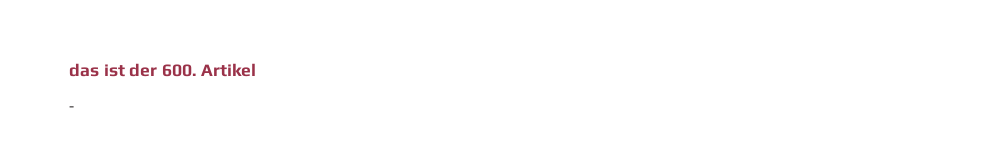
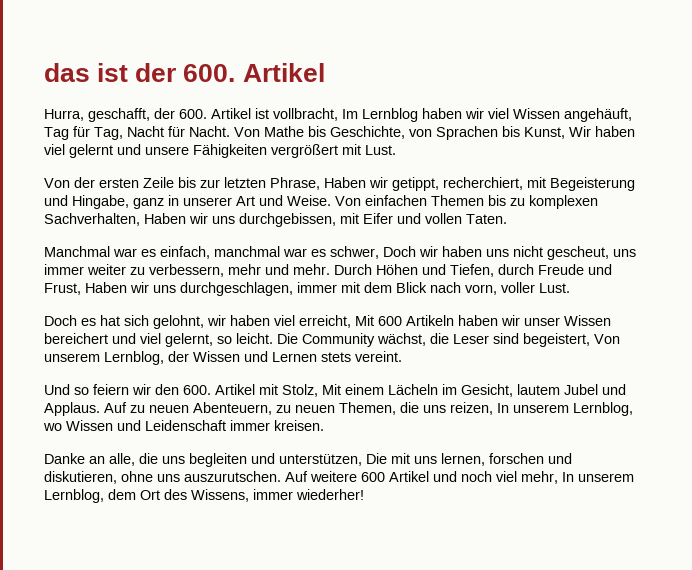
[69,106,74,111] - -> [44,108,632,122] [44,126,635,140] [44,144,396,158] [44,177,635,191] [44,195,598,209] [44,213,507,227] [44,246,636,260] [44,264,612,277] [44,282,570,296] [44,315,611,329] [44,333,620,347] [44,351,402,365] [44,384,626,397] [44,402,633,416] [43,420,324,431] [44,453,572,467] [44,471,634,484] [44,489,364,503] Hurra, geschafft, der 600. Artikel ist vollbracht, Im Lernblog haben wir viel Wissen angehäuft, Tag für Tag, Nacht für Nacht. Von Mathe bis Geschichte, von Sprachen bis Kunst, Wir haben viel gelernt und unsere Fähigkeiten vergrößert mit Lust. // Von der ersten Zeile bis zur letzten Phrase, Haben wir getippt, recherchiert, mit Begeisterung und Hingabe, ganz in unserer Art und Weise. Von einfachen Themen bis zu komplexen Sachverhalten, Haben wir uns durchgebissen, mit Eifer und vollen Taten. // Manchmal war es einfach, manchmal war es schwer, Doch wir haben uns nicht gescheut, uns immer weiter zu verbessern, mehr und mehr. Durch Höhen und Tiefen, durch Freude und Frust, Haben wir uns durchgeschlagen, immer mit dem Blick nach vorn, voller Lust. // Doch es hat sich gelohnt, wir haben viel erreicht, Mit 600 Artikeln haben wir unser Wissen bereichert und viel gelernt, so leicht. Die Community wächst, die Leser sind begeistert, Von unserem Lernblog, der Wissen und Lernen stets vereint. // Und so feiern wir den 600. Artikel mit Stolz, Mit einem Lächeln im Gesicht, lautem Jubel und Applaus. Auf zu neuen Abenteuern, zu neuen Themen, die uns reizen, In unserem Lernblog, wo Wissen und Leidenschaft immer kreisen. // Danke an alle, die uns begleiten und unterstützen, Die mit uns lernen, forschen und diskutieren, ohne uns auszurutschen. Auf weitere 600 Artikel und noch viel mehr, In unserem Lernblog, dem Ort des Wissens, immer wiederher!

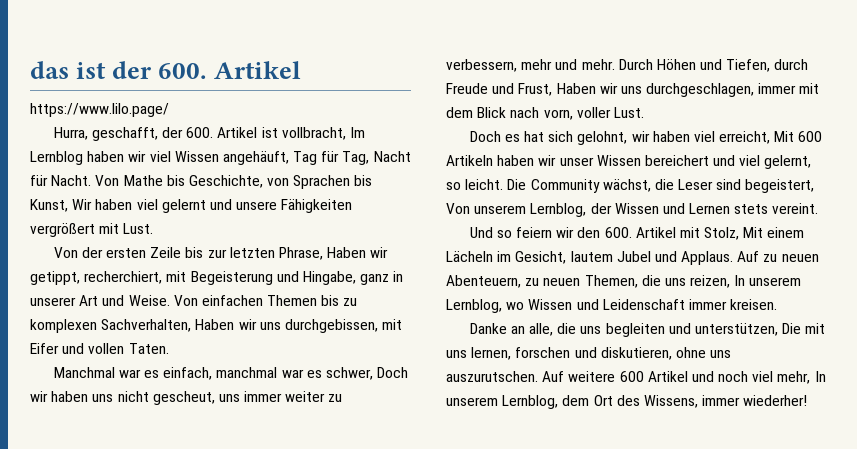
(325, 72) none -> [30,103,169,117] // https://www.lilo.page/

